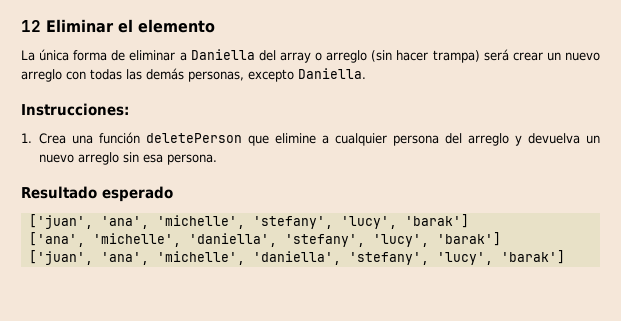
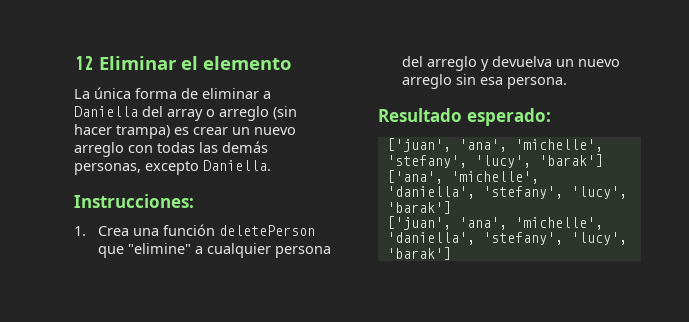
[483,49,509,61] será -> [174,127,189,135] es
[274,133,316,144] elimine -> [127,243,191,254] "elimine"
[102,186,173,202] esperado -> [466,108,551,126] esperado:

